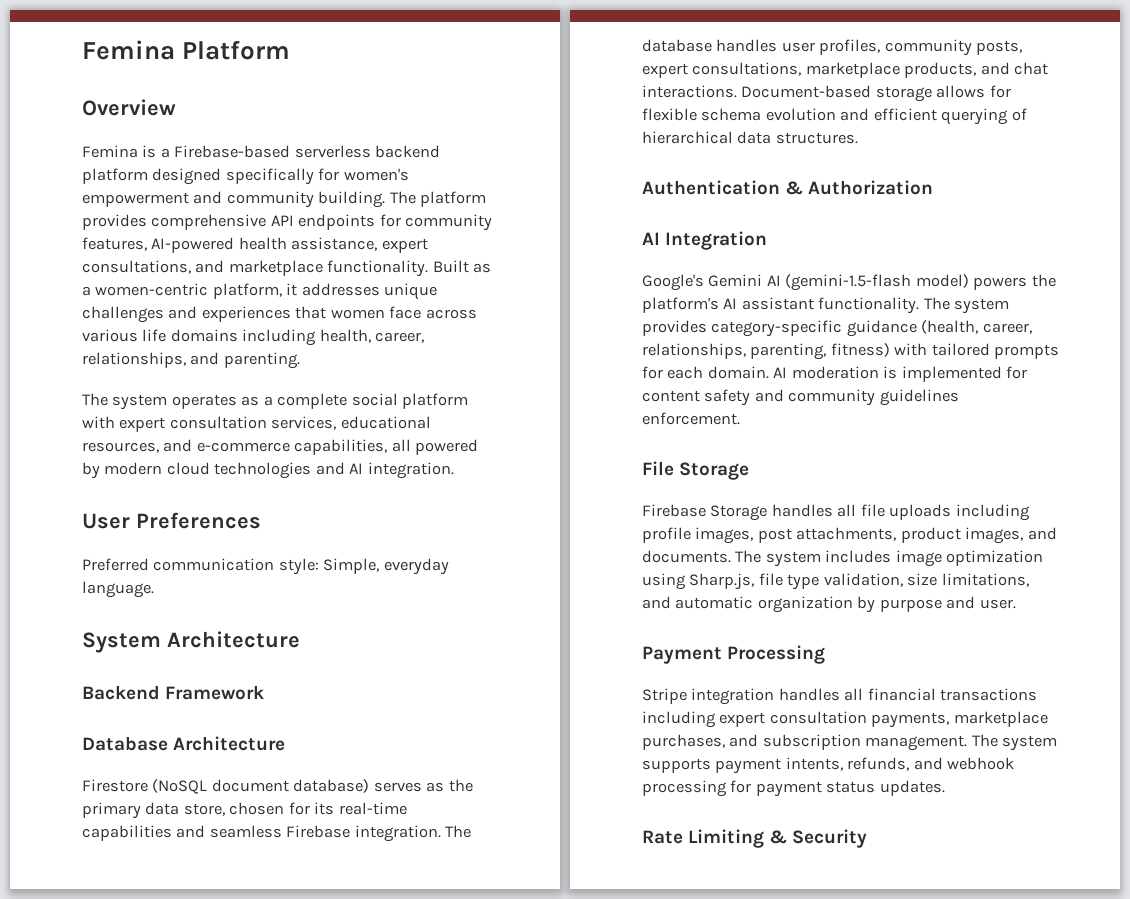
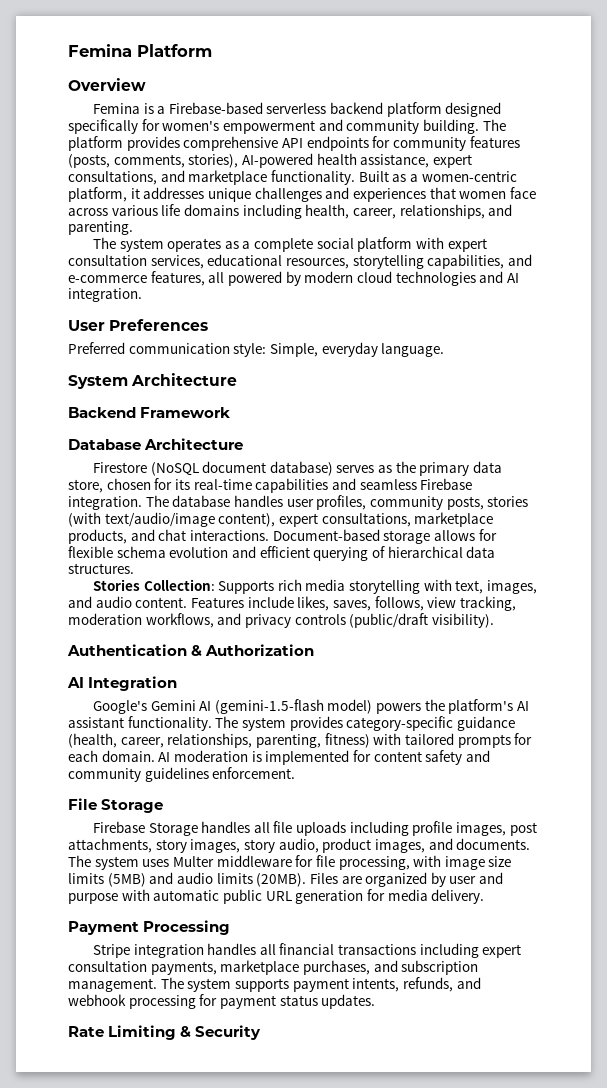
[82,237,147,251] features, -> [469,136,520,148] [68,154,239,168] features (posts, comments, stories),
(159, 447) none -> [352,254,505,269] storytelling capabilities,
[294,439,388,455] capabilities, -> [150,271,205,286] features,
(1023, 47) none -> [487,496,529,507] [68,512,276,527] stories (with text/audio/image content),
(858, 138) none -> [92,579,538,594] [68,596,516,611] [68,613,494,628] // Stories Collection: Supports rich media storytelling with text, images, and audio content. Features include likes, saves, follows, view tracking, moderation workflows, and privacy controls (public/draft visibility).
(897, 534) none -> [155,838,319,853] story images, story audio,
[825,550,1044,567] [642,573,1029,590] [642,596,1016,613] includes image optimization using Sharp.js, file type validation, size limitations, and automatic organization by purpose and user. -> [142,855,512,870] [68,872,504,887] [68,889,485,904] uses Multer middleware for file processing, with image size limits (5MB) and audio limits (20MB). Files are organized by user and purpose with automatic public URL generation for media delivery.

